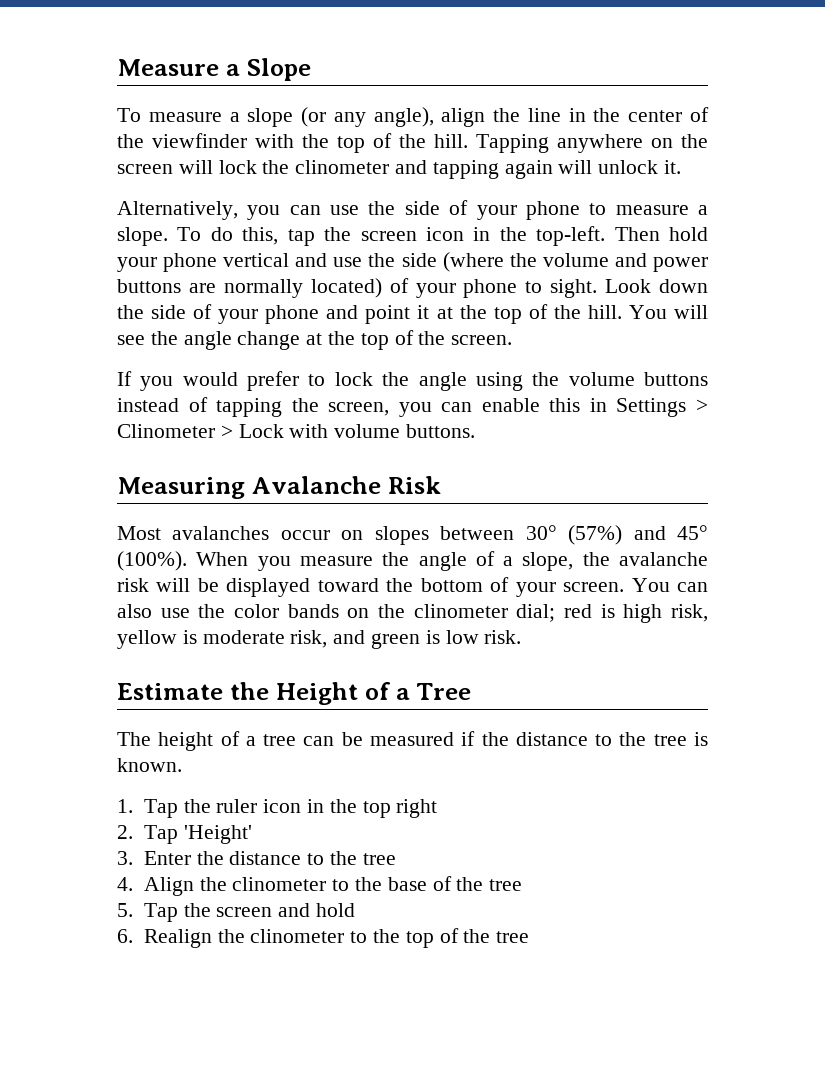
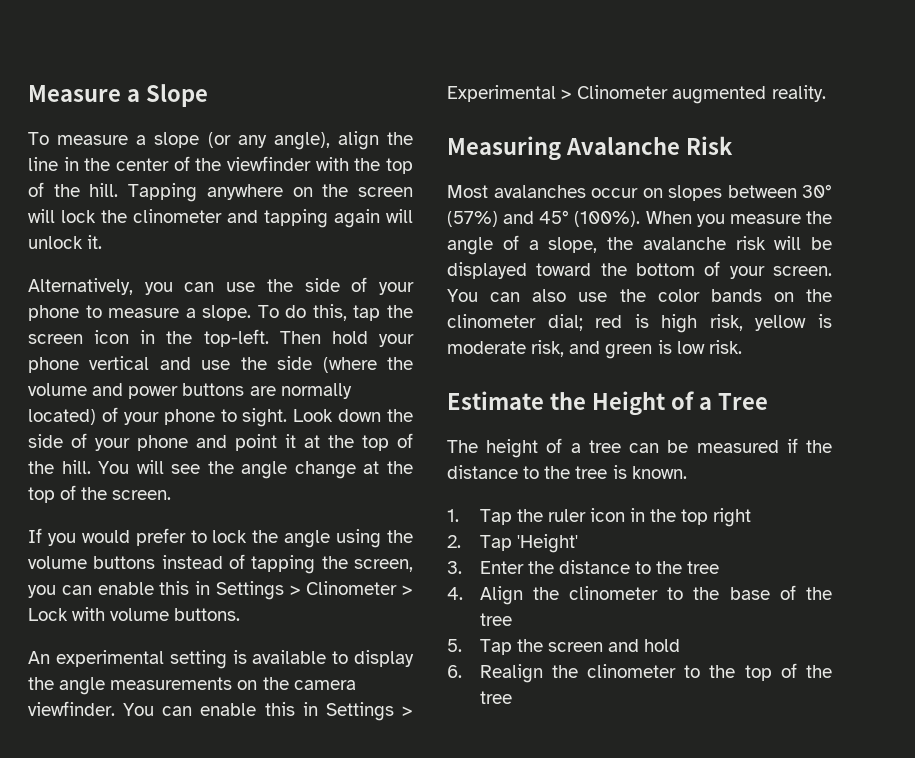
(476, 431) none -> [28,650,414,669] [28,677,356,695] [28,701,414,721] [447,85,826,104] // An experimental setting is available to display the angle measurements on the camera viewfinder. You can enable this in Settings > Experimental > Clinometer augmented reality.

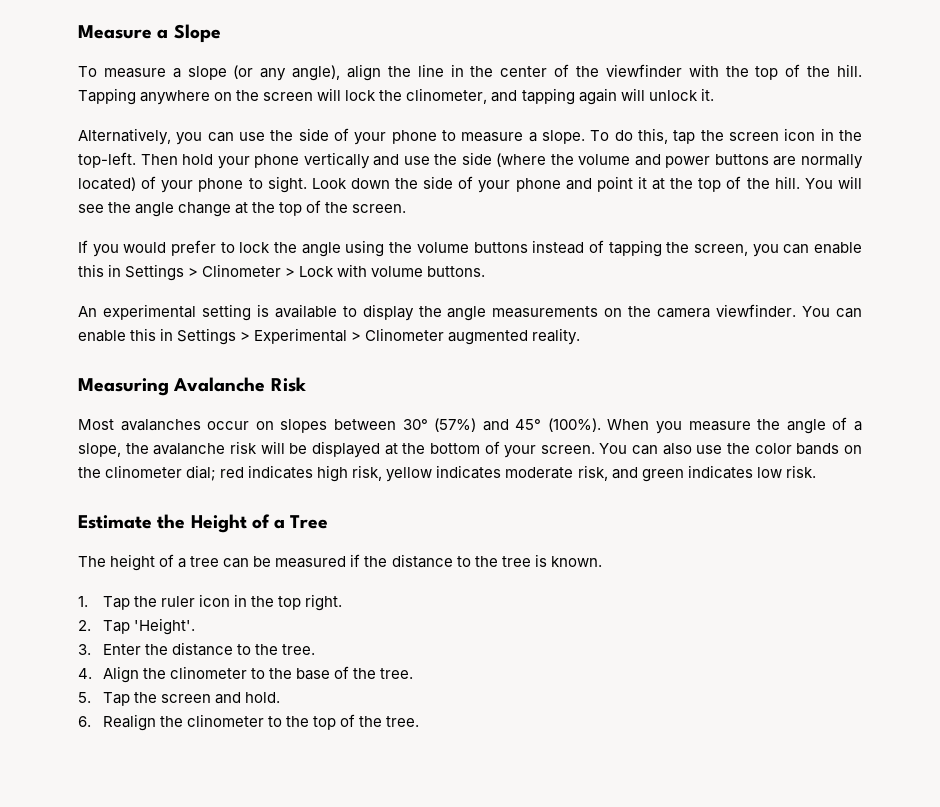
[133,209,222,223] clinometer -> [406,88,488,104] clinometer,
[89,356,150,370] vertical -> [303,152,370,169] vertically
[536,263,592,276] toward -> [384,443,398,455] at
[634,314,649,328] is -> [248,465,314,479] indicates
[817,314,832,328] is -> [436,465,502,479] indicates
[657,340,672,354] is -> [687,465,753,479] indicates
[713,508,752,527] right -> [305,594,343,611] right.
[516,534,578,553] 'Height' -> [134,618,196,635] 'Height'.
[687,561,720,574] tree -> [282,644,316,655] tree.
[479,613,512,626] tree -> [380,668,414,679] tree.
[644,639,681,652] hold -> [245,692,281,703] hold.
[479,691,512,704] tree -> [386,716,420,727] tree.

